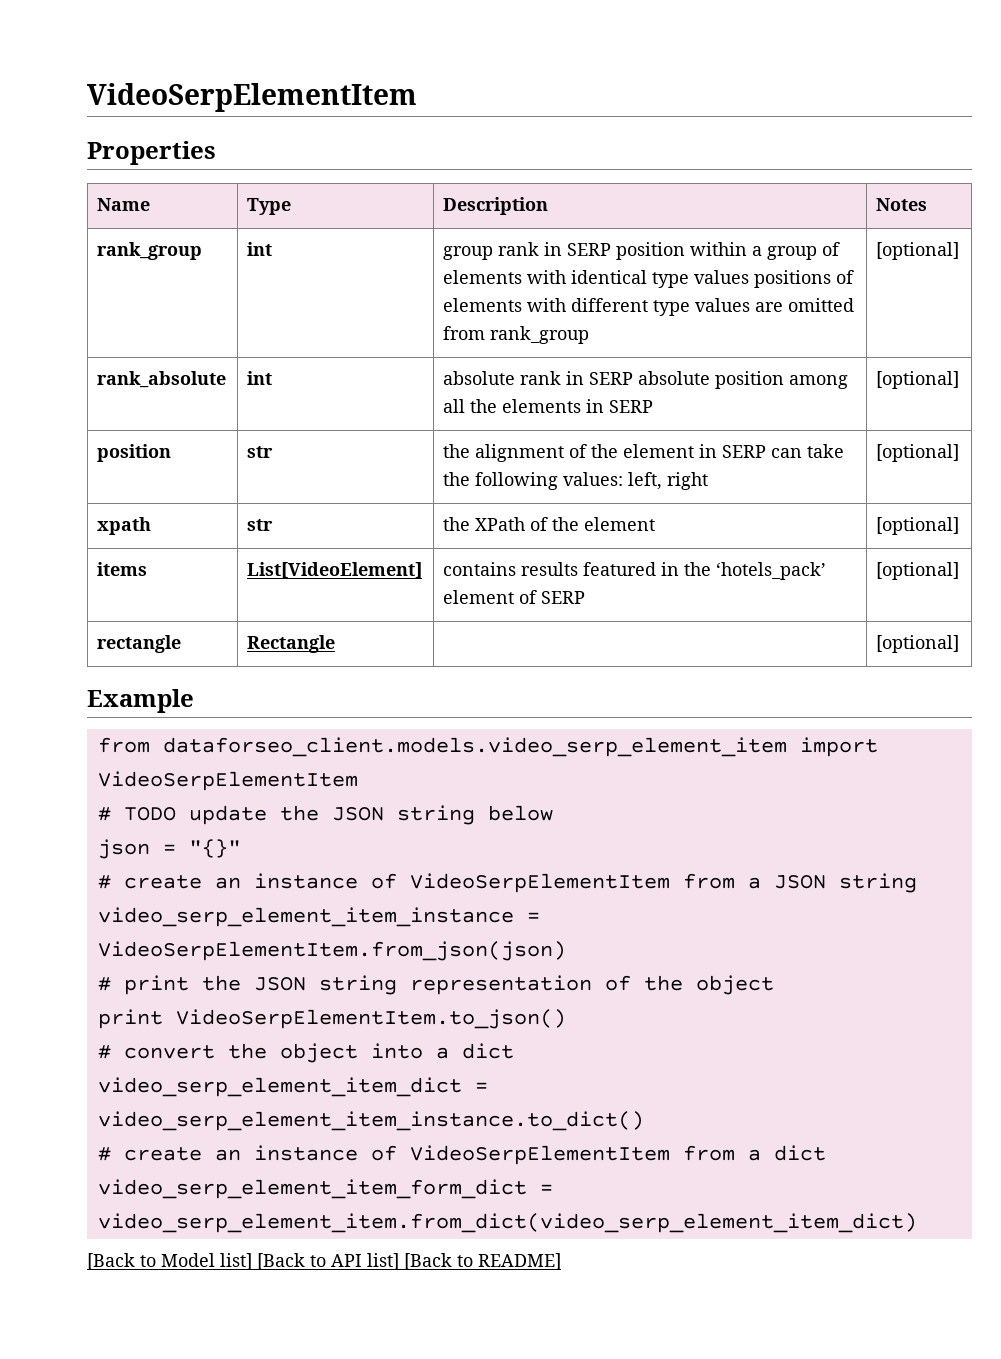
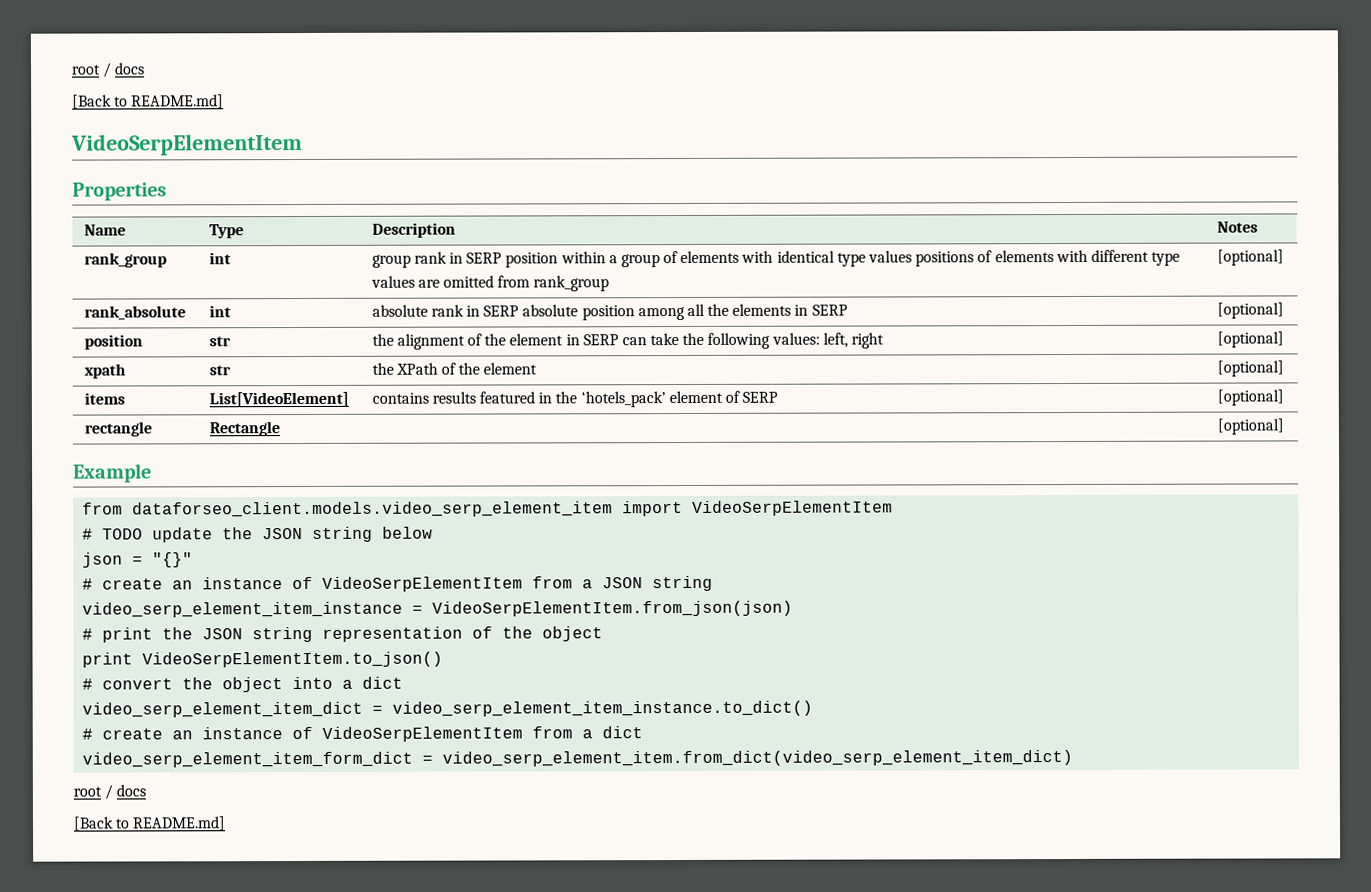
(87, 97) none -> [71,62,146,78] [72,94,225,109] root / docs // [Back to README.md] //
[87,1253,561,1270] // [Back to Model list] [Back to API list] [Back to README] -> [73,784,147,800] [73,816,227,831] // root / docs // [Back to README.md]

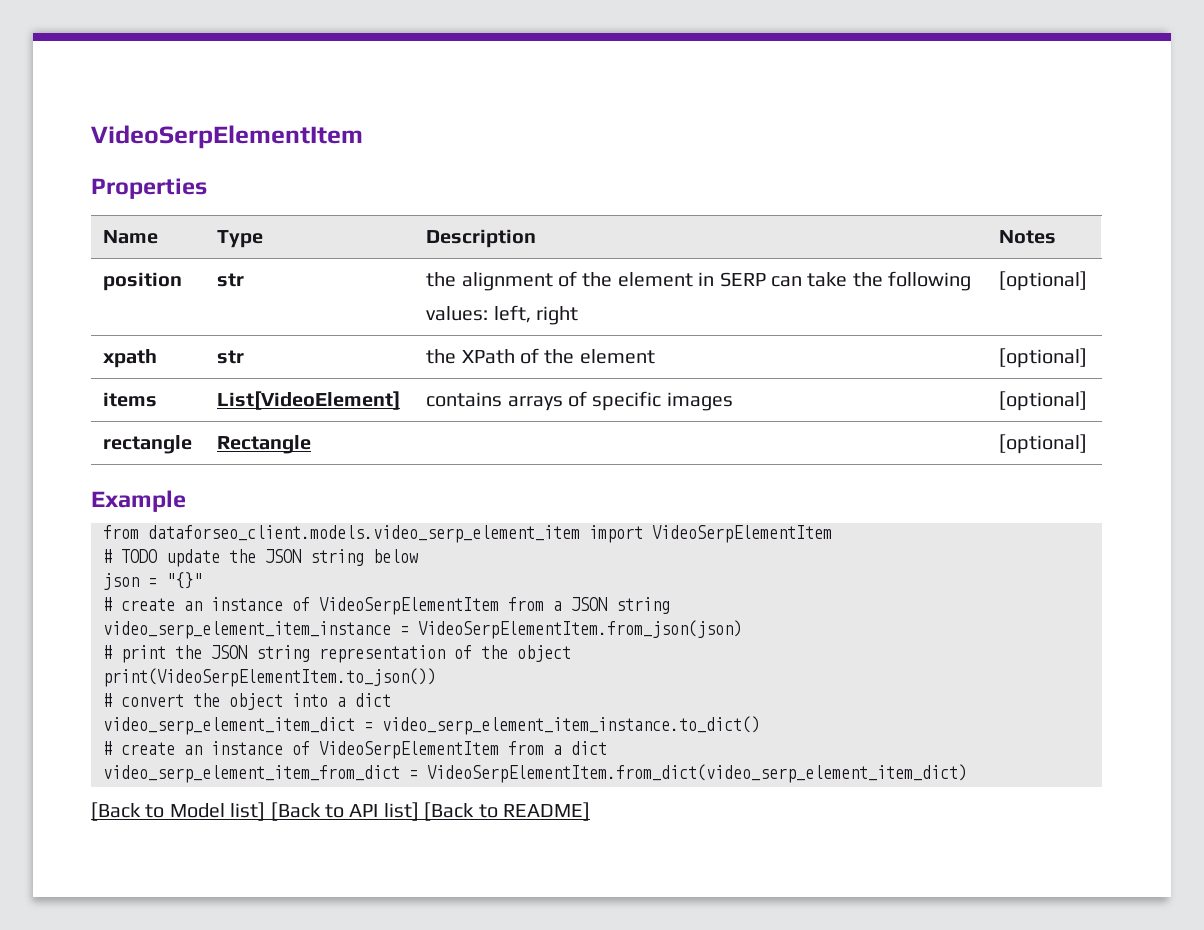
[71,62,146,78] [72,94,225,109] root / docs // [Back to README.md] // -> (91, 137) none
[83,252,167,268] [208,252,231,265] [371,249,1181,268] [370,275,610,292] [1216,249,1284,266] [83,305,186,320] [208,305,231,318] [371,303,848,321] [1216,302,1284,319] // rank_group | int | group rank in SERP position within a group of elements with identical type values positions of elements with different type values are omitted from rank_group | [optional] // rank_absolute | int | absolute rank in SERP absolute position among all the elements in SERP | [optional] -> (1057, 237) none
[431,390,779,408] results featured in the ‘hotels_pack’ element of SERP -> [507,391,733,411] arrays of specific images
[82,651,444,668] print VideoSerpElementItem.to_json() -> [103,668,436,687] print(VideoSerpElementItem.to_json())
[82,749,1074,768] [73,784,147,800] [73,816,227,831] video_serp_element_item_form_dict = video_serp_element_item.from_dict(video_serp_element_item_dict) // root / docs // [Back to README.md] -> [103,764,967,783] [91,802,590,821] video_serp_element_item_from_dict = VideoSerpElementItem.from_dict(video_serp_element_item_dict) // [Back to Model list] [Back to API list] [Back to README]

